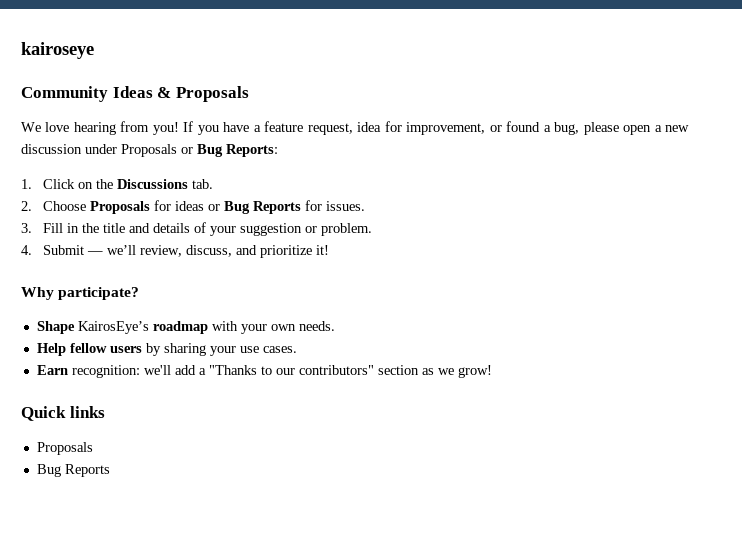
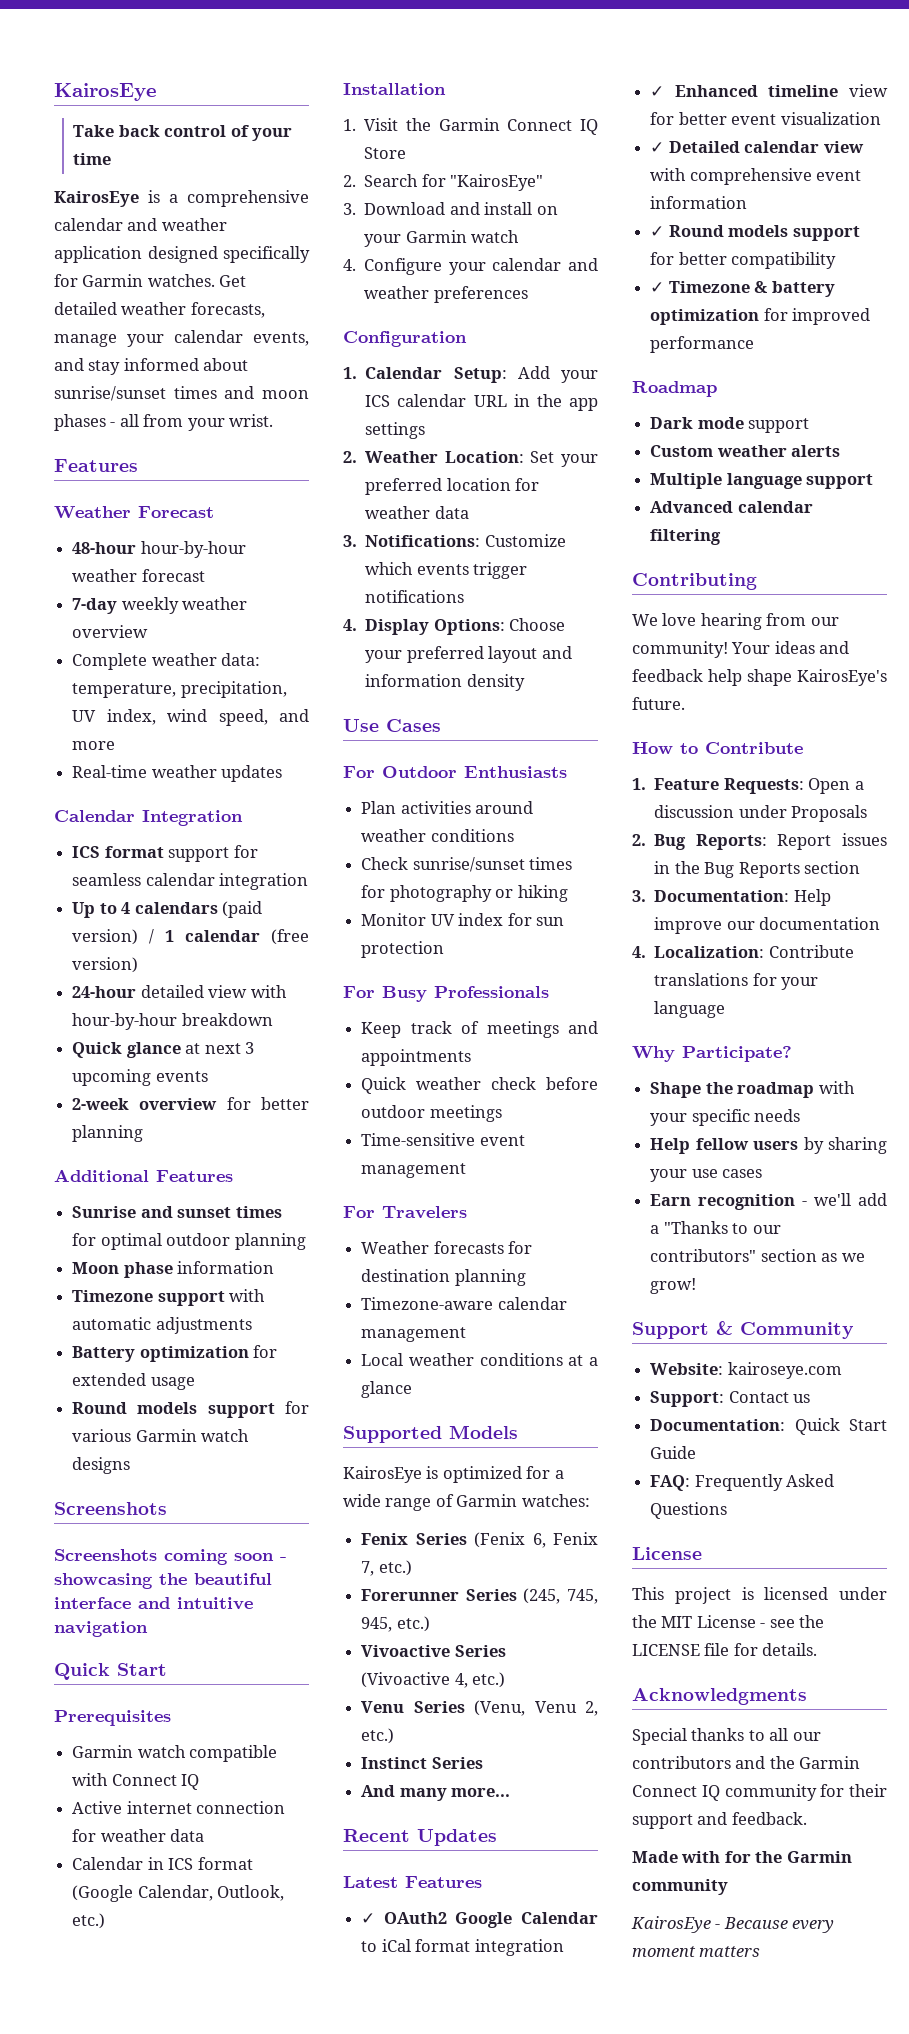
[21,42,94,59] [21,86,249,102] [21,121,690,135] kairoseye // Community Ideas & Proposals // We love hearing from you! If you have a feature request, idea for improvement, or found a bug, please open a new -> [54,83,157,101] [73,125,293,141] [73,153,112,165] [54,190,309,207] [54,218,227,231] [54,246,310,263] [54,274,247,287] [54,302,265,318] [54,330,309,347] [54,358,249,375] [54,386,309,401] [54,414,274,431] [54,459,138,472] [54,506,214,519] [72,541,246,558] [72,569,205,582] [72,597,248,614] [72,625,149,638] [72,653,261,670] [72,681,287,698] [72,709,309,726] [72,741,116,750] [72,765,283,782] [54,810,243,826] [72,845,258,862] [72,873,309,890] [72,901,262,918] [72,929,309,945] [72,957,139,973] [72,985,287,998] [72,1013,273,1030] [72,1042,254,1058] [72,1069,208,1086] [72,1097,309,1110] [72,1125,144,1142] [54,1169,233,1182] [72,1206,282,1218] [72,1233,306,1250] [72,1261,275,1278] [72,1289,266,1306] [72,1317,252,1334] [72,1345,278,1362] [72,1373,195,1390] [72,1401,309,1418] [72,1429,250,1442] [72,1457,131,1474] [54,1502,167,1515] [54,1549,287,1565] [54,1573,272,1589] [54,1597,253,1610] [54,1621,148,1637] [54,1663,167,1680] [54,1710,171,1726] [72,1745,278,1762] [72,1773,200,1790] [72,1801,286,1814] [72,1829,205,1842] [72,1857,253,1870] [72,1885,285,1902] [72,1913,106,1929] [343,83,446,95] [343,118,598,135] [364,147,407,159] [343,174,544,191] [343,202,558,215] [364,230,520,247] [343,258,598,275] [364,286,528,303] [343,331,467,347] [343,366,598,383] [365,394,598,411] [365,422,426,439] [343,451,598,467] [365,478,540,495] [365,506,469,519] [343,534,566,547] [365,562,528,579] [365,590,465,603] [343,618,566,635] [365,646,572,663] [365,674,525,691] [343,719,441,732] [343,766,567,778] [361,801,534,814] [361,829,514,842] [361,857,573,872] [361,885,568,902] [361,913,564,926] [361,941,445,958] [343,986,549,1002] [361,1021,598,1038] [361,1049,472,1066] [361,1077,598,1094] [361,1105,502,1122] [361,1133,525,1146] [361,1163,467,1178] [343,1206,467,1219] [361,1241,533,1254] [361,1269,526,1286] [361,1297,567,1310] [361,1327,467,1342] [361,1353,598,1366] [361,1381,413,1398] [343,1425,518,1443] [343,1466,564,1483] [343,1494,590,1511] [361,1532,598,1548] [361,1560,412,1576] [361,1588,598,1604] [361,1616,430,1632] [361,1645,506,1657] [361,1672,506,1688] [361,1700,598,1716] [361,1728,395,1744] [361,1757,483,1769] [361,1785,511,1801] [343,1829,497,1846] [343,1876,482,1888] [361,1912,598,1928] [361,1939,564,1956] [650,84,888,97] [650,112,881,125] [650,141,864,153] [650,168,862,185] [650,196,748,209] [650,225,860,241] [650,252,837,269] [650,281,835,297] [650,308,871,325] [650,336,755,353] [632,381,717,397] [650,417,810,433] [650,445,841,457] [650,473,874,489] [650,501,813,513] [650,529,722,545] [632,573,757,590] [632,613,839,630] [632,641,850,658] [632,669,887,686] [632,697,685,710] [632,742,803,754] [632,778,864,794] KairosEye // Take back control of your time // KairosEye is a comprehensive calendar and weather application designed specifically for Garmin watches. Get detailed weather forecasts, manage your calendar events, and stay informed about sunrise/sunset times and moon phases - all from your wrist. // Features // Weather Forecast // 48-hour hour-by-hour weather forecast // 7-day weekly weather overview // Complete weather data: temperature, precipitation, UV index, wind speed, and more // Real-time weather updates // Calendar Integration // ICS format support for seamless calendar integration // Up to 4 calendars (paid version) / 1 calendar (free version) // 24-hour detailed view with hour-by-hour breakdown // Quick glance at next 3 upcoming events // 2-week overview for better planning // Additional Features // Sunrise and sunset times for optimal outdoor planning // Moon phase information // Timezone support with automatic adjustments // Battery optimization for extended usage // Round models support for various Garmin watch designs // Screenshots // Screenshots coming soon - showcasing the beautiful interface and intuitive navigation // Quick Start // Prerequisites // Garmin watch compatible with Connect IQ // Active internet connection for weather data // Calendar in ICS format (Google Calendar, Outlook, etc.) // Installation // 1. Visit the Garmin Connect IQ Store // 2. Search for "KairosEye" // 3. Download and install on your Garmin watch // 4. Configure your calendar and weather preferences // Configuration // 1. Calendar Setup: Add your ICS calendar URL in the app settings // 2. Weather Location: Set your preferred location for weather data // 3. Notifications: Customize which events trigger notifications // 4. Display Options: Choose your preferred layout and information density // Use Cases // For Outdoor Enthusiasts // Plan activities around weather conditions // Check sunrise/sunset times for photography or hiking // Monitor UV index for sun protection // For Busy Professionals // Keep track of meetings and appointments // Quick weather check before outdoor meetings // Time-sensitive event management // For Travelers // Weather forecasts for destination planning // Timezone-aware calendar management // Local weather conditions at a glance // Supported Models // KairosEye is optimized for a wide range of Garmin watches: // Fenix Series (Fenix 6, Fenix 7, etc.) // Forerunner Series (245, 745, 945, etc.) // Vivoactive Series (Vivoactive 4, etc.) // Venu Series (Venu, Venu 2, etc.) // Instinct Series // And many more... // Recent Updates // Latest Features // ✓ OAuth2 Google Calendar to iCal format integration // ✓ Enhanced timeline view for better event visualization // ✓ Detailed calendar view with comprehensive event information // ✓ Round models support for better compatibility // ✓ Timezone & battery optimization for improved performance // Roadmap // Dark mode support // Custom weather alerts // Multiple language support // Advanced calendar filtering // Contributing // We love hearing from our community! Your ideas and feedback help shape KairosEye's future. // How to Contribute // 1. Feature Requests: Open a
[181,147,193,154] or -> [632,834,646,846] // 2.
[21,179,213,189] [21,200,365,214] [21,222,372,236] [21,245,329,258] // 1. Click on the Discussions tab. // 2. Choose Proposals for ideas or Bug Reports for issues. // 3. Fill in the title and details of your suggestion or problem. // 4. Submit — we’ll review, discuss, and prioritize it! -> [777,833,887,850] [654,861,861,878] [632,889,831,906] [654,917,881,934] [632,945,854,958] [654,973,819,990] [654,1001,726,1018] Report issues in the Bug Reports section // 3. Documentation: Help improve our documentation // 4. Localization: Contribute translations for your language
[58,287,140,300] participate? -> [682,1046,792,1062] Participate?
[77,321,149,334] KairosEye’s -> [705,1082,733,1094] the
[270,321,335,331] own needs. -> [691,1109,801,1126] specific needs
[262,346,297,353] cases. -> [722,1169,763,1178] cases
[71,365,140,378] recognition: -> [698,1194,808,1210] recognition -
[21,406,105,421] [36,442,93,455] [36,464,110,477] Quick links // Proposals // Bug Reports -> [632,1321,854,1339] [650,1362,842,1379] [650,1391,811,1407] [650,1418,887,1435] [650,1446,697,1459] [650,1474,835,1491] [650,1502,728,1519] [632,1547,702,1560] [632,1587,887,1604] [632,1615,825,1628] [632,1643,818,1656] [632,1688,807,1705] [632,1728,821,1745] [632,1756,861,1769] [632,1784,887,1801] [632,1812,807,1829] [632,1851,852,1863] [632,1879,728,1895] [631,1916,835,1933] [632,1946,761,1957] Support & Community // Website: kairoseye.com // Support: Contact us // Documentation: Quick Start Guide // FAQ: Frequently Asked Questions // License // This project is licensed under the MIT License - see the LICENSE file for details. // Acknowledgments // Special thanks to all our contributors and the Garmin Connect IQ community for their support and feedback. // Made with for the Garmin community // KairosEye - Because every moment matters

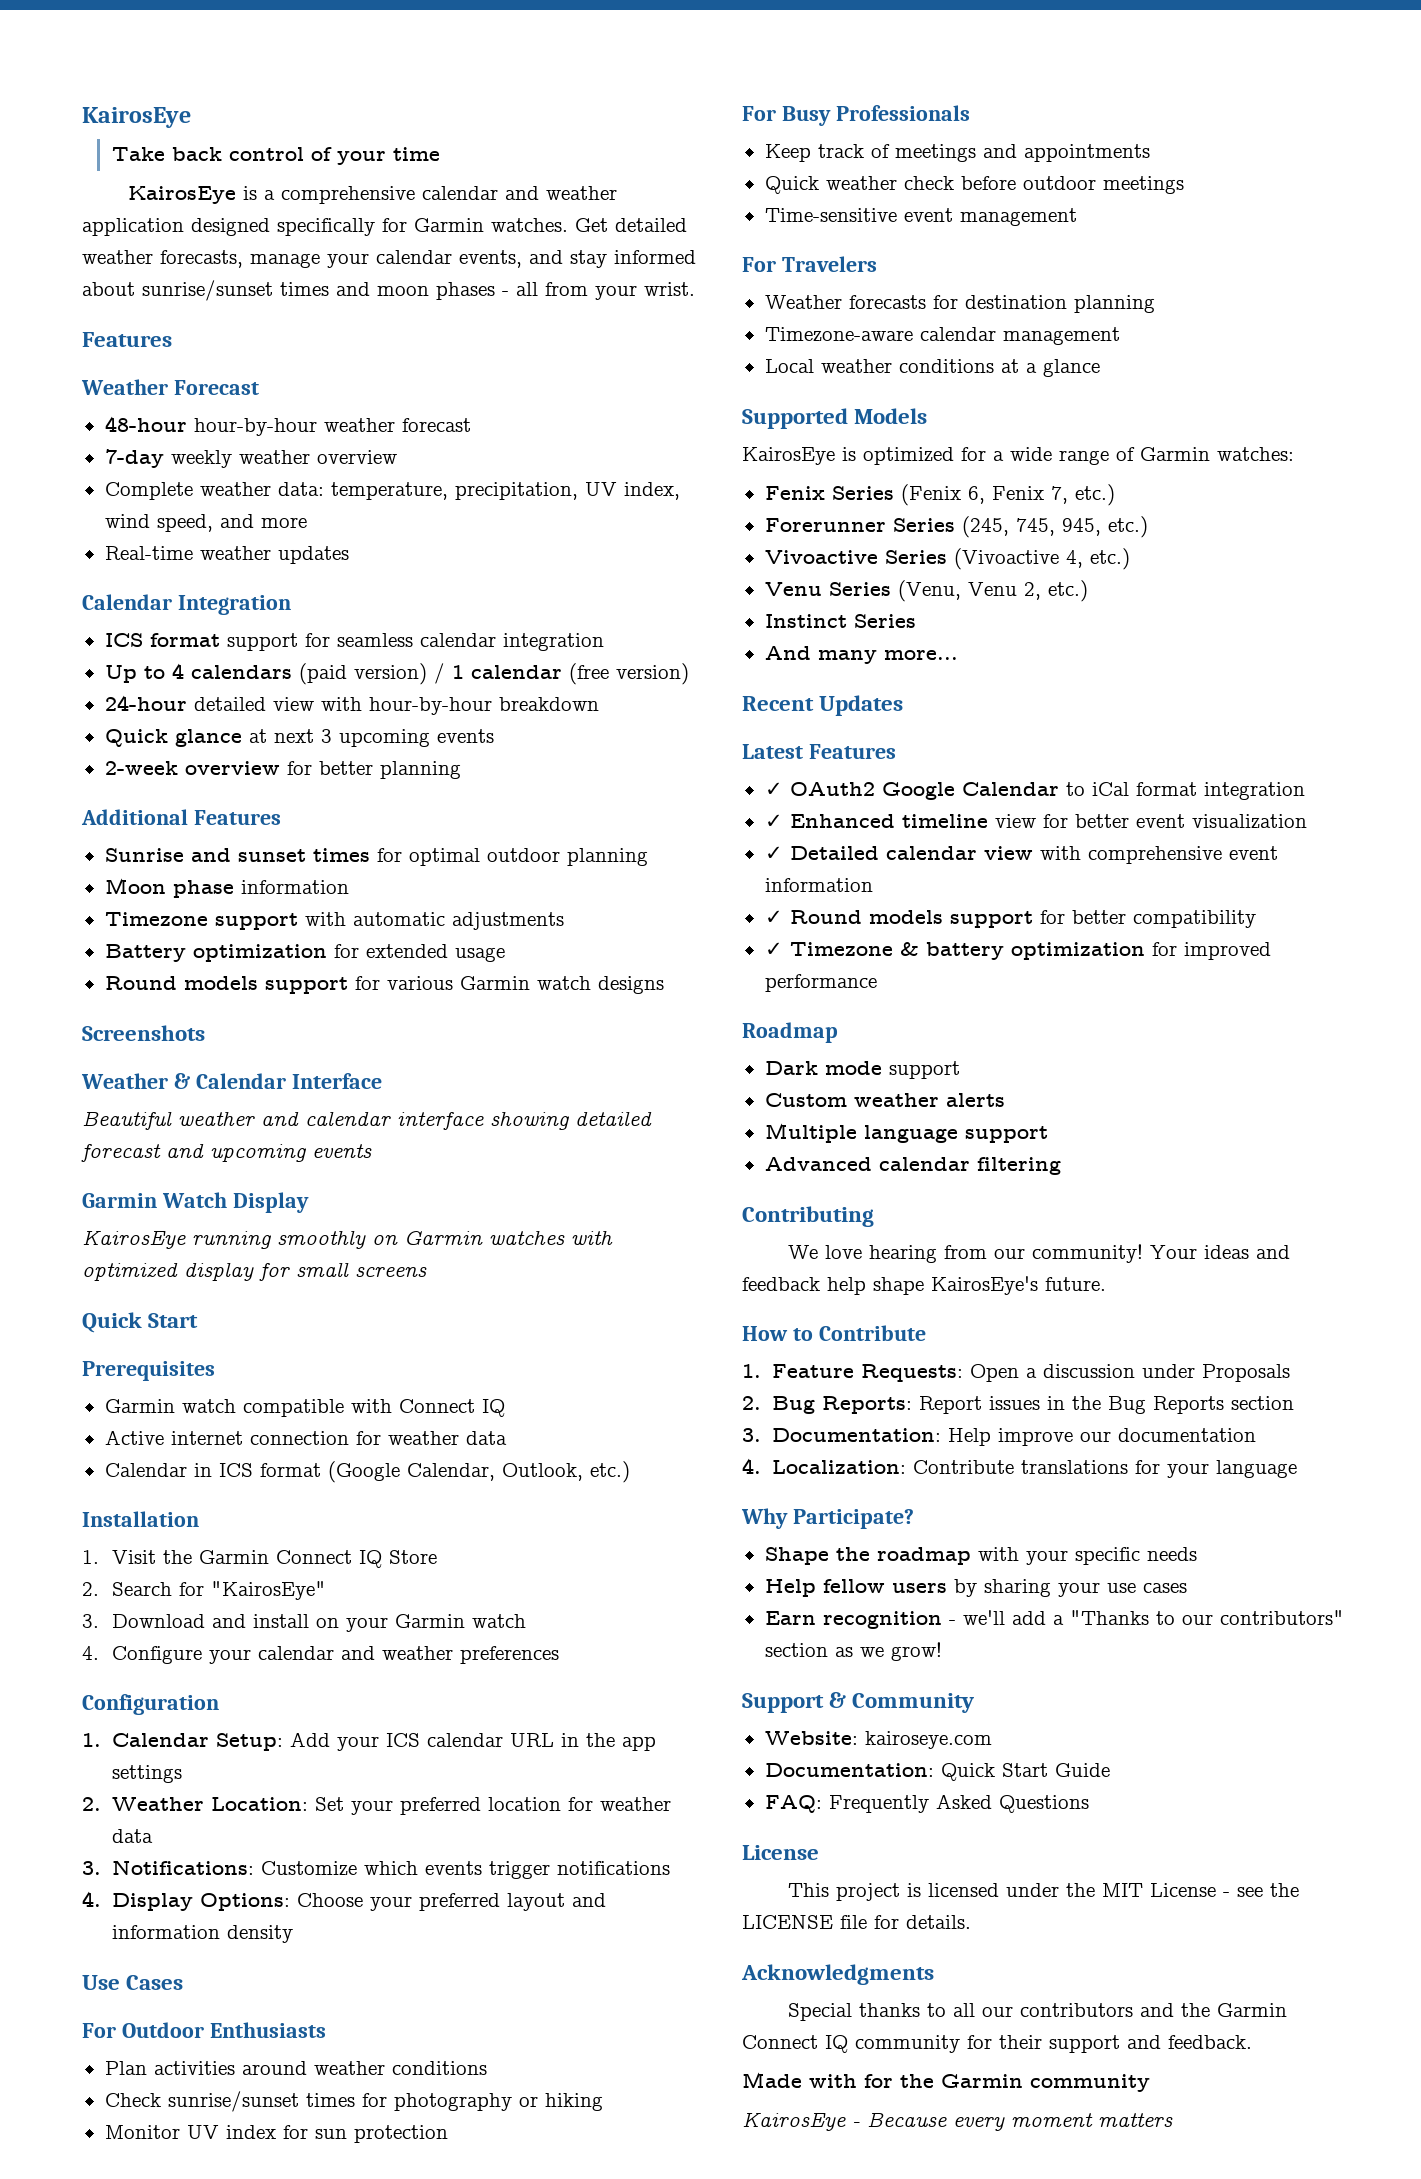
[54,1549,287,1565] [54,1573,272,1589] [54,1597,253,1610] [54,1621,148,1637] Screenshots coming soon - showcasing the beautiful interface and intuitive navigation -> [81,1073,382,1089] [82,1111,652,1130] [81,1144,372,1162] [82,1192,309,1213] [82,1230,613,1249] [82,1262,427,1281] Weather & Calendar Interface // Beautiful weather and calendar interface showing detailed forecast and upcoming events // Garmin Watch Display // KairosEye running smoothly on Garmin watches with optimized display for small screens
[650,1391,811,1407] // Support: Contact us -> (992, 1740) none

